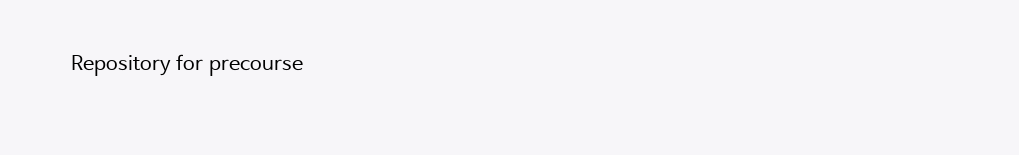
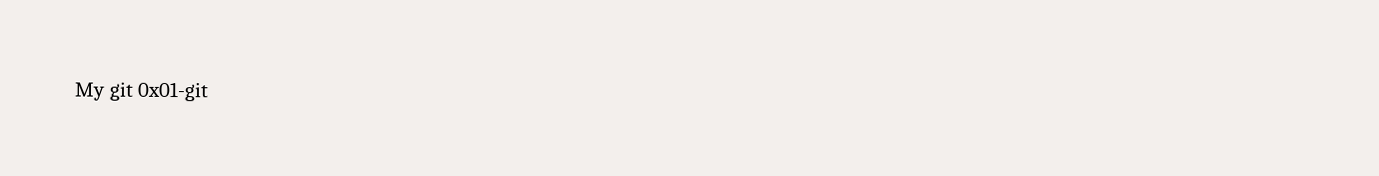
[71,54,303,76] Repository for precourse -> [74,81,210,102] My git 0x01-git

